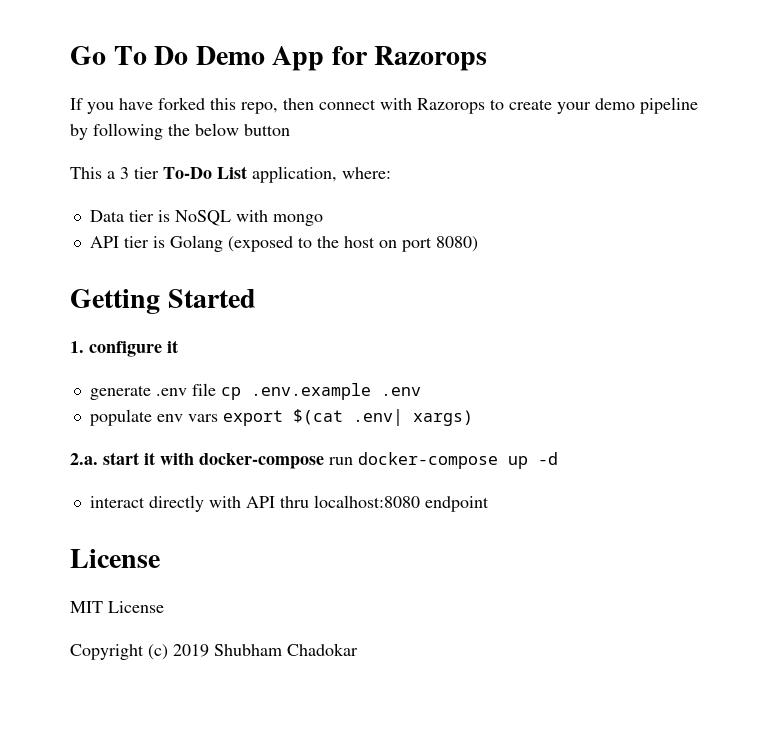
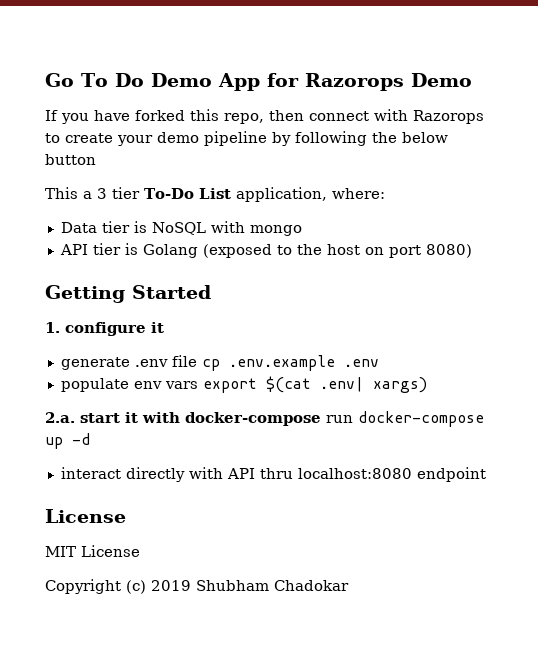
(488, 58) none -> [410,73,472,87] Demo

